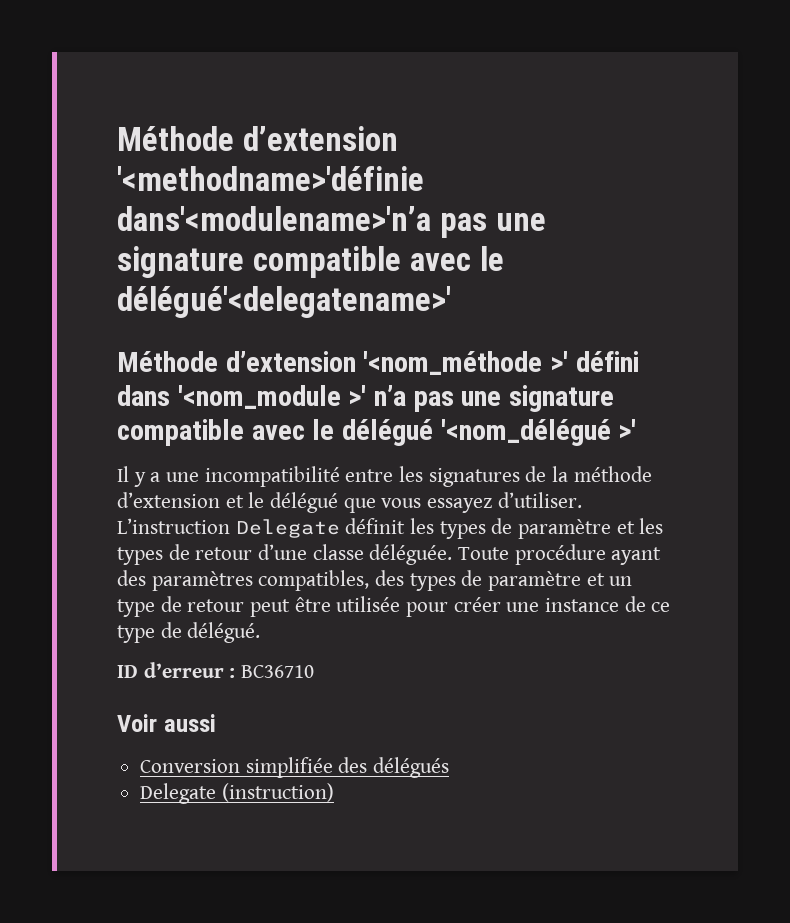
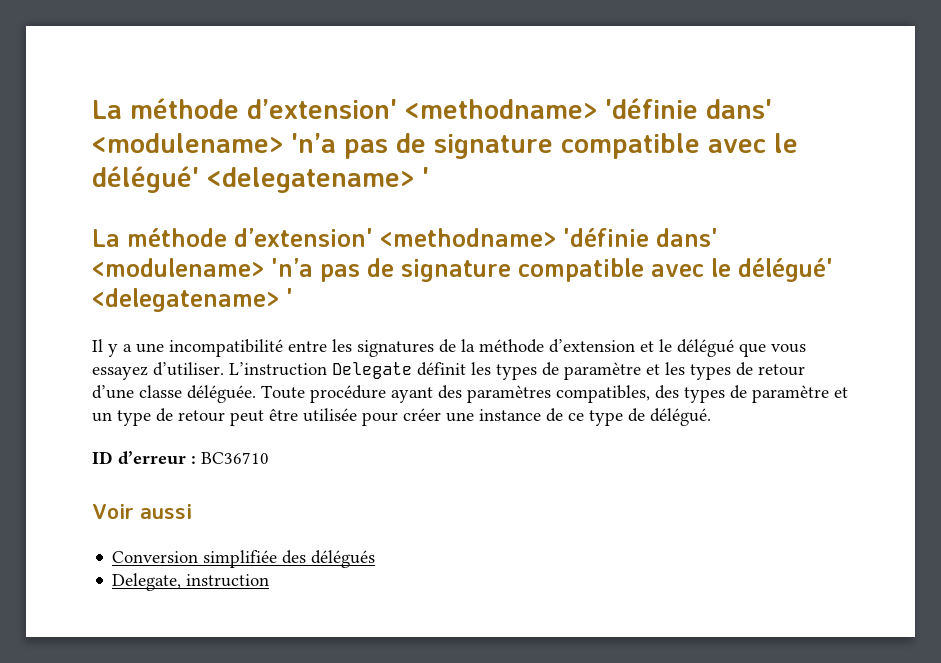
[117,126,398,151] [117,166,424,191] [117,206,546,238] [117,246,504,278] [117,286,451,318] [117,351,639,375] [117,385,615,412] [117,419,637,446] Méthode d’extension '<methodname>'définie dans'<modulename>'n’a pas une signature compatible avec le délégué'<delegatename>' // Méthode d’extension '<nom_méthode >' défini dans '<nom_module >' n’a pas une signature compatible avec le délégué '<nom_délégué >' -> [92,98,772,119] [92,133,798,159] [92,166,429,193] [92,228,718,247] [92,258,833,282] [92,288,293,312] La méthode d’extension' <methodname> 'définie dans' <modulename> 'n’a pas de signature compatible avec le délégué' <delegatename> ' // La méthode d’extension' <methodname> 'définie dans' <modulename> 'n’a pas de signature compatible avec le délégué' <delegatename> '
[140,783,334,804] Delegate (instruction) -> [112,573,270,591] Delegate, instruction

